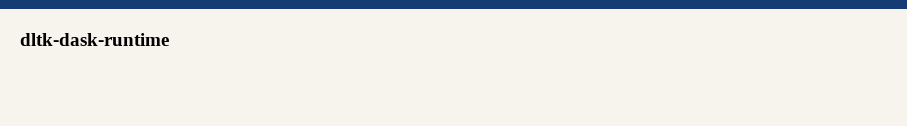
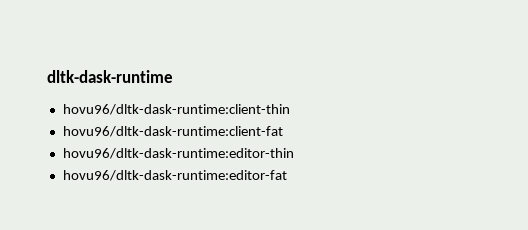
(169, 39) none -> [62,104,290,115] [62,126,283,137] [62,148,294,159] [62,170,287,181] // hovu96/dltk-dask-runtime:client-thin // hovu96/dltk-dask-runtime:client-fat // hovu96/dltk-dask-runtime:editor-thin // hovu96/dltk-dask-runtime:editor-fat

